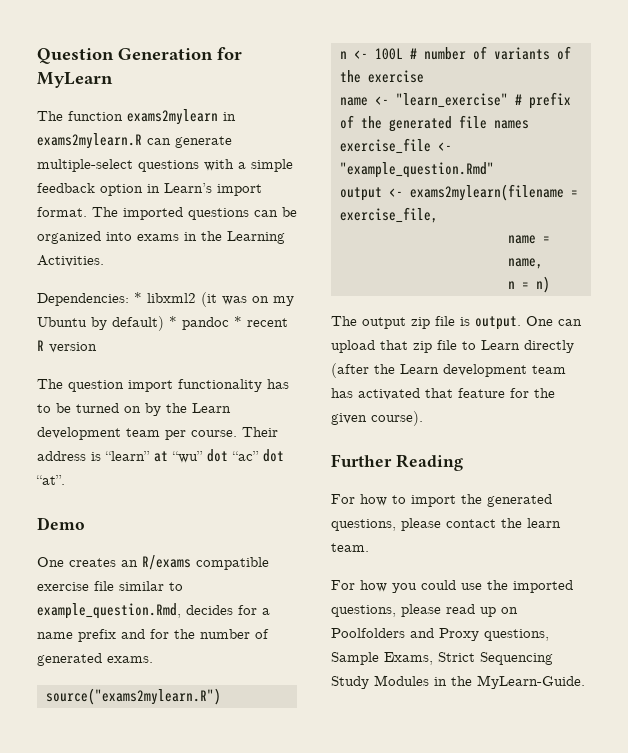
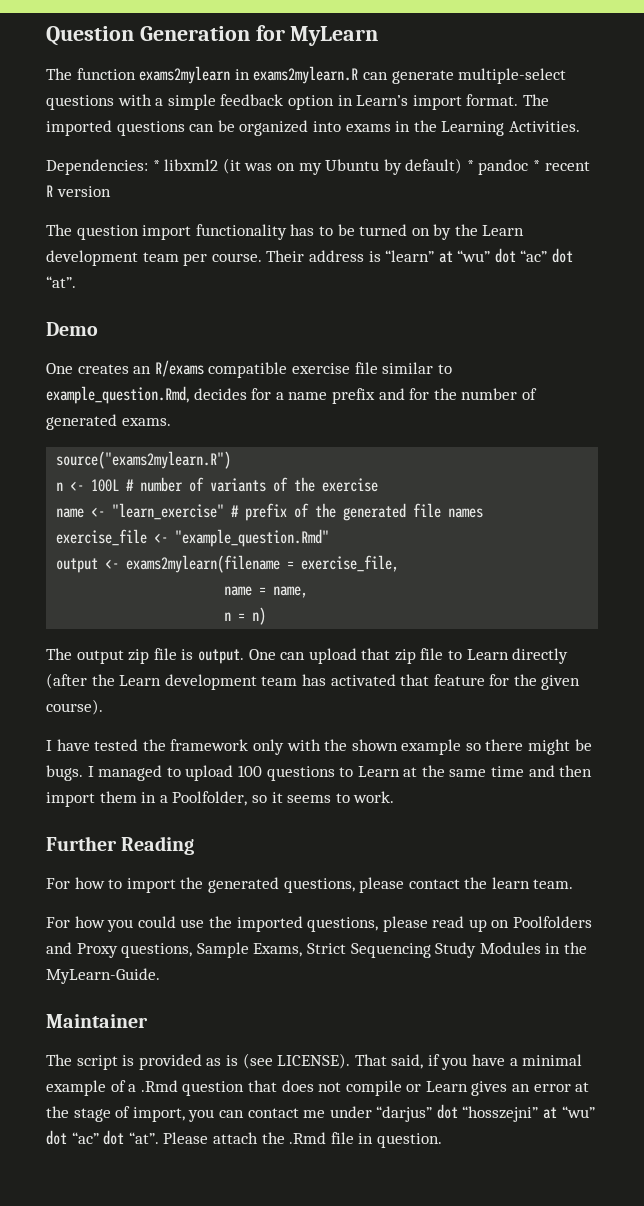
(423, 418) none -> [46,739,592,755] [46,765,593,781] [46,791,395,807] // I have tested the framework only with the shown example so there might be bugs. I managed to upload 100 questions to Learn at the same time and then import them in a Poolfolder, so it seems to work.
(585, 682) none -> [46,1014,148,1028] [46,1053,583,1070] [46,1080,590,1096] [46,1104,595,1122] [46,1130,442,1148] // Maintainer // The script is provided as is (see LICENSE). That said, if you have a minimal example of a .Rmd question that does not compile or Learn gives an error at the stage of import, you can contact me under “darjus” dot “hosszejni” at “wu” dot “ac” dot “at”. Please attach the .Rmd file in question.

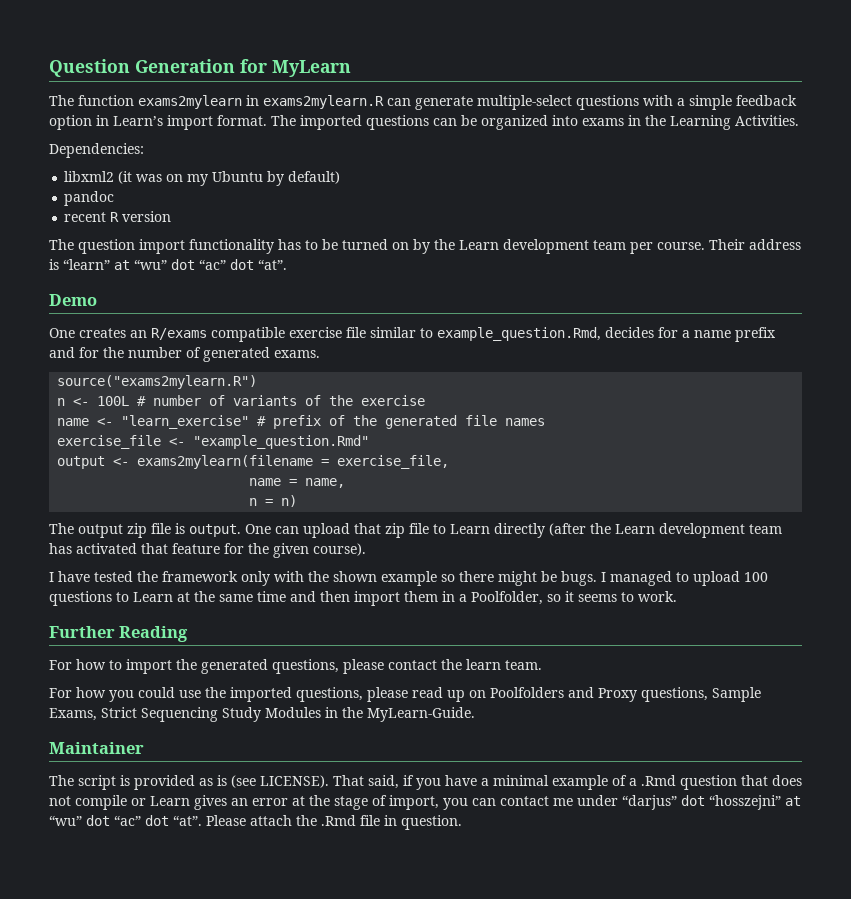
[152,160,160,171] * -> (144, 150) //
[466,160,474,171] * -> (341, 177) //
[533,160,541,171] * -> (115, 198) //

